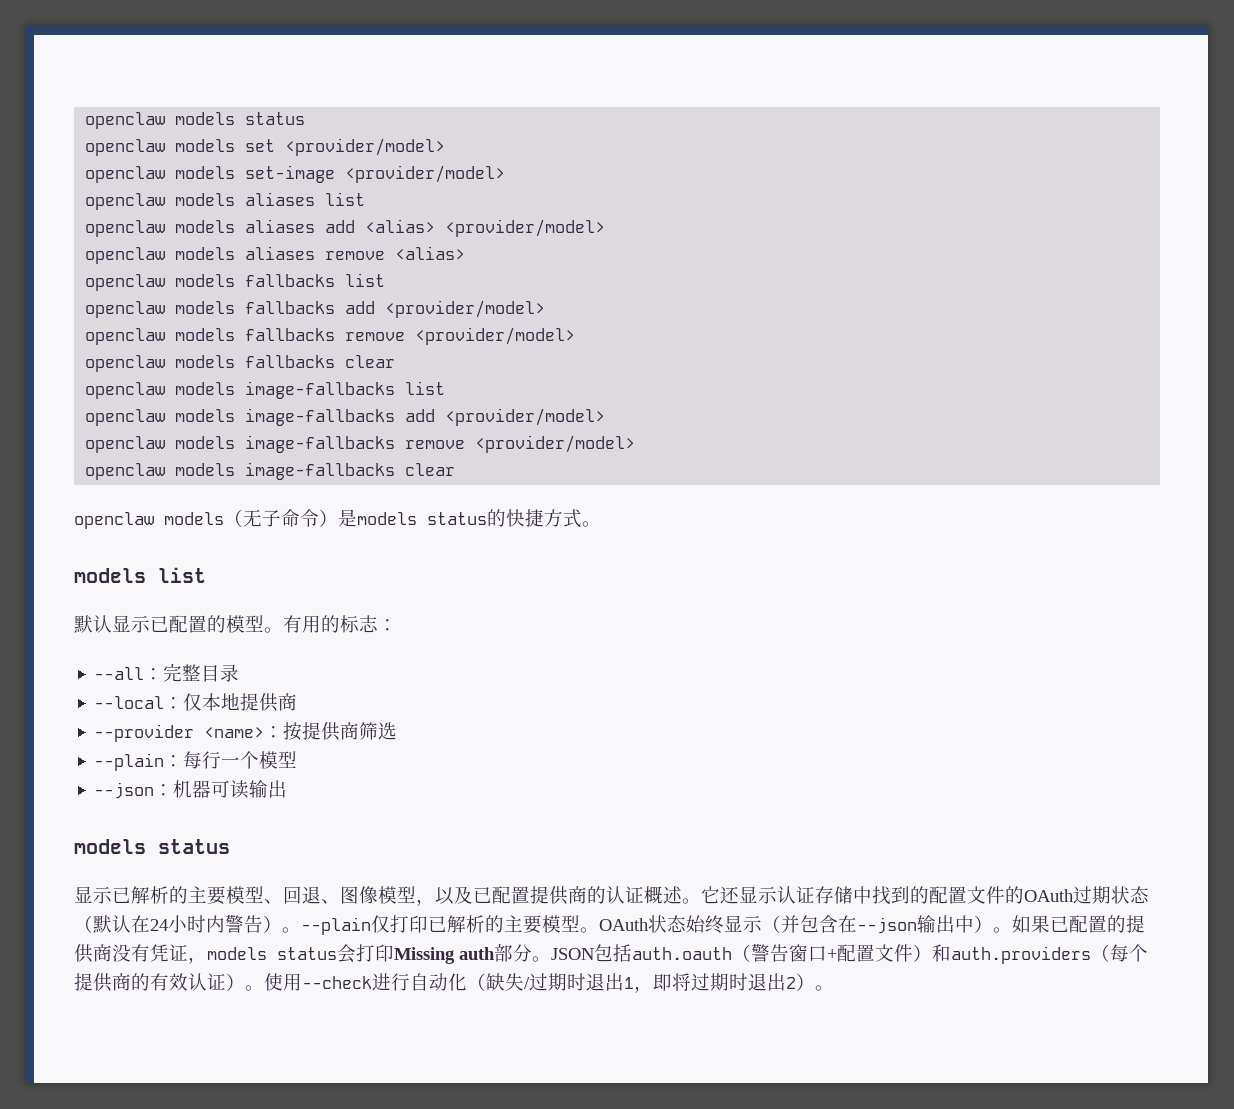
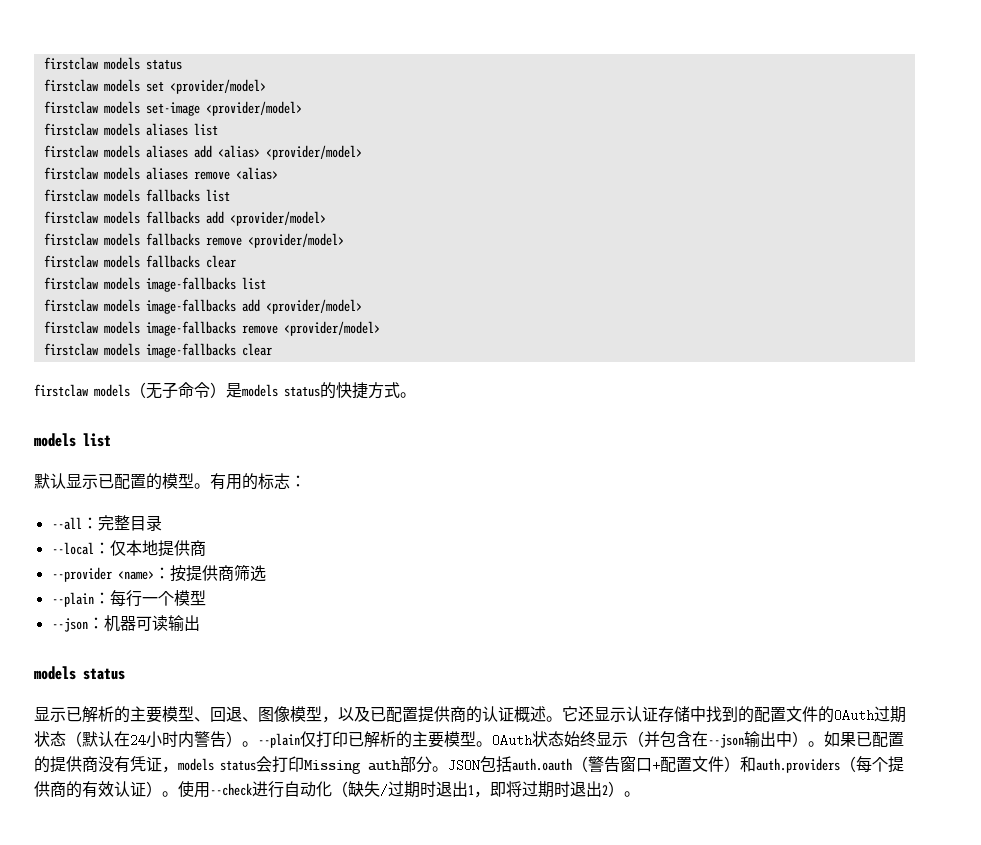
[85,112,306,129] [85,139,166,156] openclaw models status // openclaw -> [43,57,182,70] [43,79,98,92] firstclaw models status // firstclaw
[85,166,166,183] openclaw -> [43,101,98,114] firstclaw
[85,193,166,210] openclaw -> [43,123,98,136] firstclaw
[85,220,166,237] openclaw -> [43,145,98,158] firstclaw
[85,247,166,264] openclaw -> [43,167,98,180] firstclaw
[85,274,166,291] openclaw -> [43,189,98,202] firstclaw
[85,301,166,318] openclaw -> [43,211,98,224] firstclaw
[85,328,166,345] openclaw -> [43,233,98,246] firstclaw
[85,355,166,372] openclaw -> [43,255,98,268] firstclaw
[85,382,166,399] openclaw -> [43,277,98,290] firstclaw
[85,409,166,426] openclaw -> [43,299,98,312] firstclaw
[85,436,166,453] openclaw -> [43,321,98,334] firstclaw
[85,463,166,480] openclaw -> [43,343,98,356] firstclaw
[74,512,154,529] openclaw -> [34,384,88,397] firstclaw

